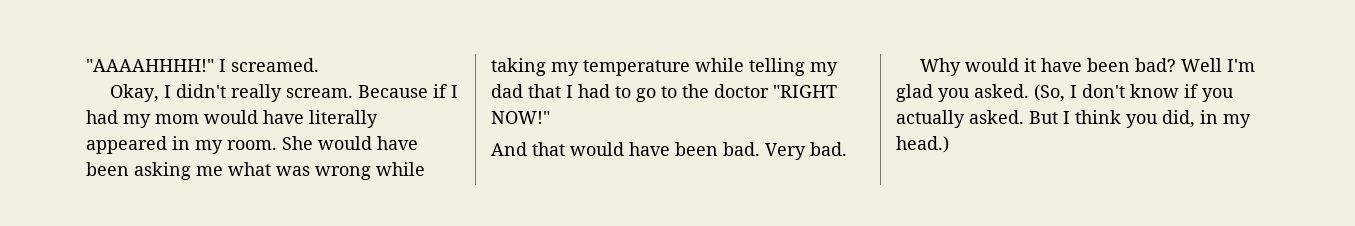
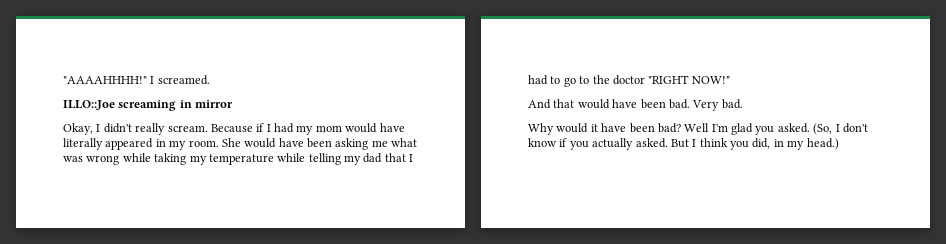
(319, 65) none -> [63,100,234,111] // ILLO::Joe screaming in mirror

